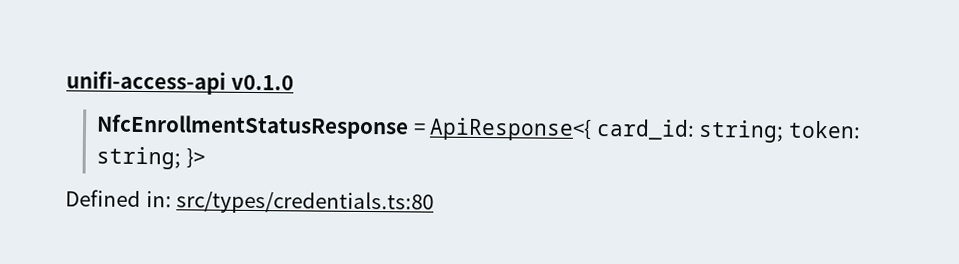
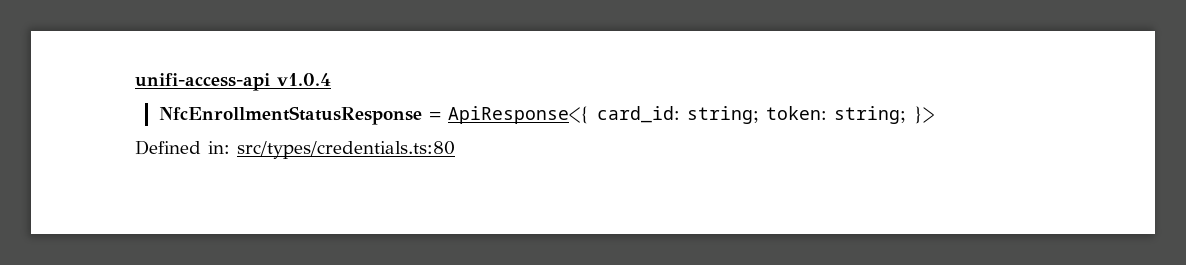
[230,74,294,91] v0.1.0 -> [277,73,331,86] v1.0.4

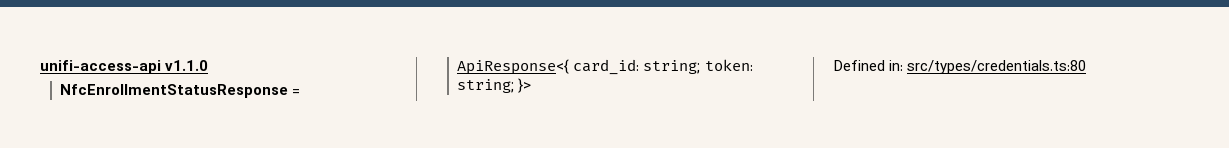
[277,73,331,86] v1.0.4 -> [165,60,209,71] v1.1.0

